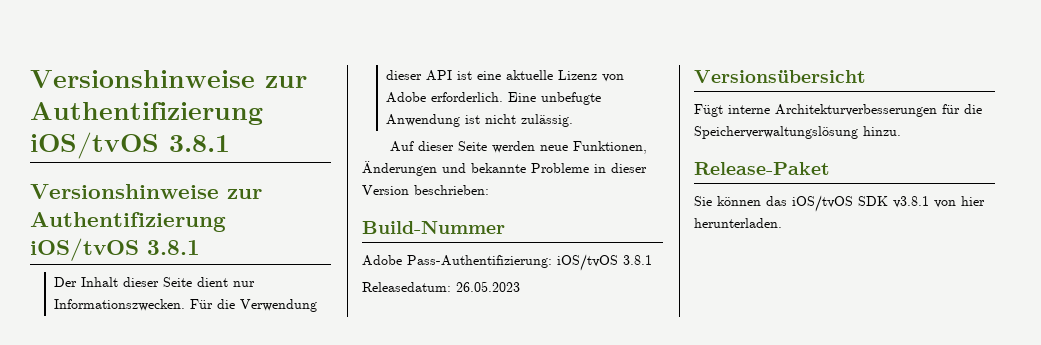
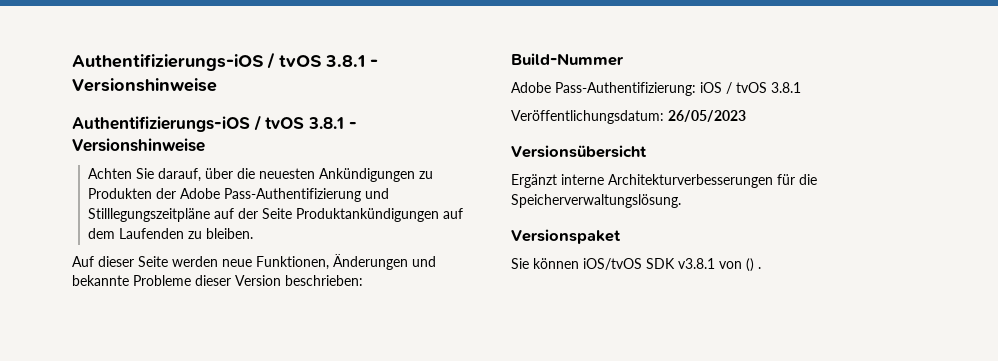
[30,70,307,88] [30,102,263,125] [30,132,230,159] [30,184,262,199] [30,212,226,232] [30,238,200,261] [54,277,256,287] [54,299,318,312] [386,70,625,82] [386,92,602,105] [386,114,574,127] Versionshinweise zur Authentifizierung iOS/tvOS 3.8.1 // Versionshinweise zur Authentifizierung iOS/tvOS 3.8.1 // Der Inhalt dieser Seite dient nur Informationszwecken. Für die Verwendung dieser API ist eine aktuelle Lizenz von Adobe erforderlich. Eine unbefugte Anwendung ist nicht zulässig. -> [72,52,378,71] [72,78,217,92] [72,115,357,132] [72,138,205,152] [88,168,434,182] [88,188,390,202] [88,208,464,222] [88,228,254,239] Authentifizierungs-iOS / tvOS 3.8.1 - Versionshinweise // Authentifizierungs-iOS / tvOS 3.8.1 - Versionshinweise // Achten Sie darauf, über die neuesten Ankündigungen zu Produkten der Adobe Pass-Authentifizierung und Stilllegungszeitpläne auf der Seite Produktankündigungen auf dem Laufenden zu bleiben.
[594,164,606,173] in -> (191, 280) none
[557,254,652,271] [362,281,520,292] iOS/tvOS 3.8.1 // Releasedatum: 26.05.2023 -> [700,82,801,94] [511,110,746,124] iOS / tvOS 3.8.1 // Veröffentlichungsdatum: 26/05/2023
[694,104,723,117] Fügt -> [511,174,557,188] Ergänzt
[694,126,901,139] [694,162,830,175] Speicherverwaltungslösung hinzu. // Release-Paket -> [511,194,681,208] [511,229,621,244] Speicherverwaltungslösung. // Versionspaket
[766,196,787,206] das -> (579, 263) none
[961,196,985,206] [694,218,782,228] hier herunterladen. -> [746,258,761,272] () .

